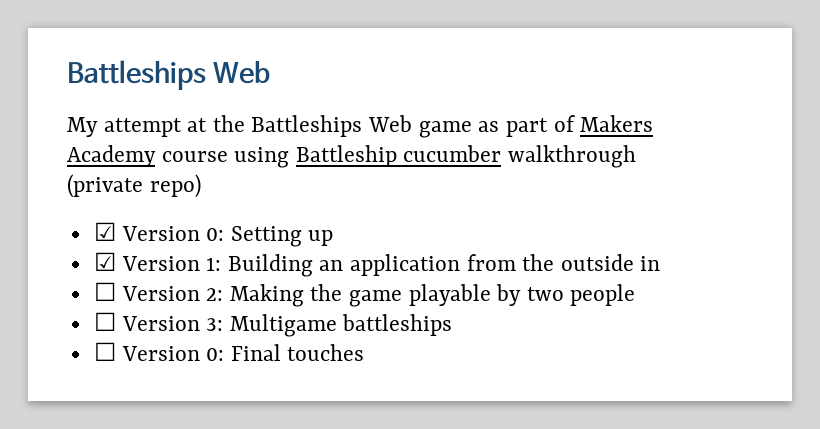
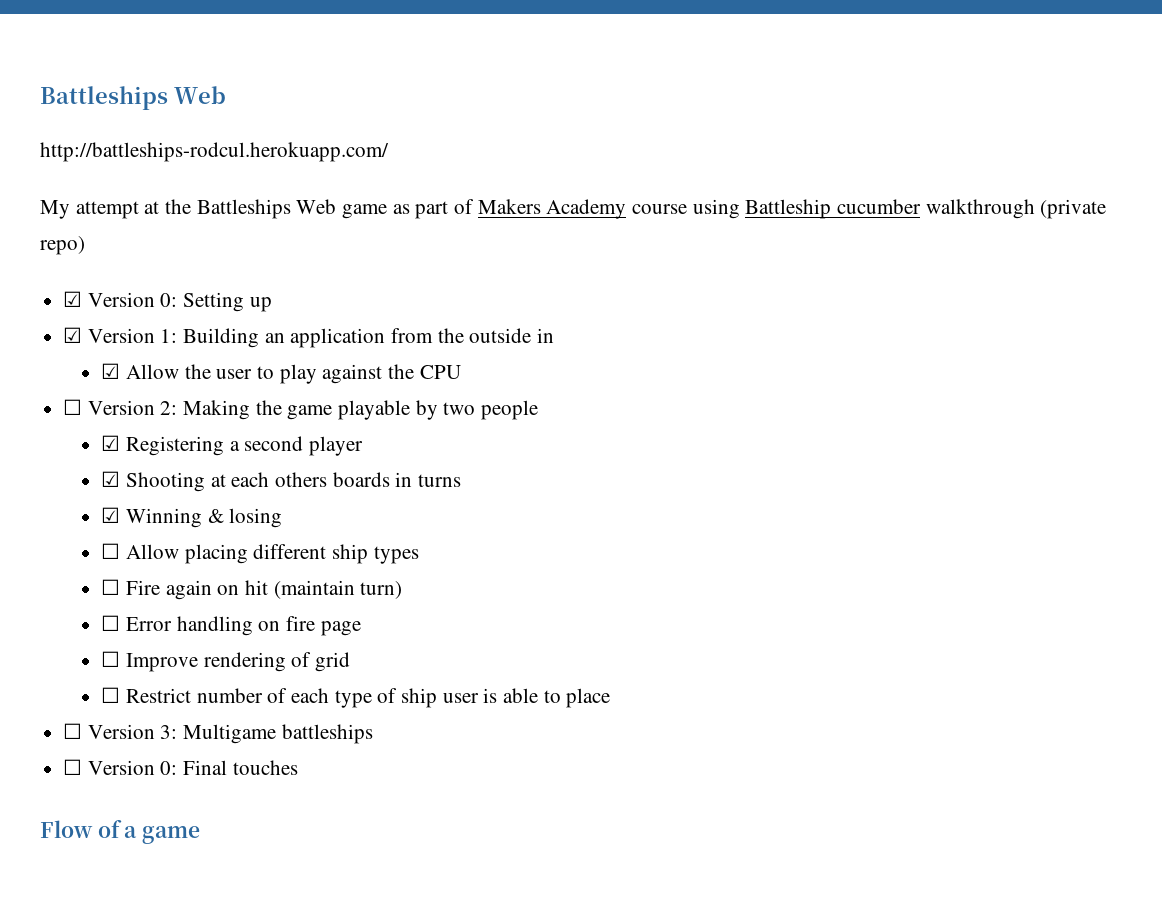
[67,60,271,90] Battleships Web -> [40,86,226,110] [40,142,389,162] Battleships Web // http://battleships-rodcul.herokuapp.com/
(661, 263) none -> [101,363,461,384] // ☑ Allow the user to play against the CPU
(636, 295) none -> [101,435,363,456] [101,471,461,492] [101,507,283,528] [101,543,419,564] [101,579,403,600] [101,615,361,636] [101,651,350,672] [101,687,611,708] // ☑ Registering a second player // ☑ Shooting at each others boards in turns // ☑ Winning & losing // ☐ Allow placing different ship types // ☐ Fire again on hit (maintain turn) // ☐ Error handling on fire page // ☐ Improve rendering of grid // ☐ Restrict number of each type of ship user is able to place
(365, 352) none -> [40,820,201,844] // Flow of a game

